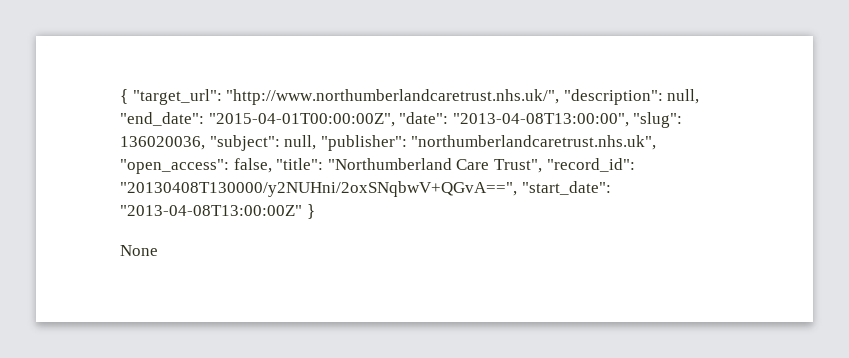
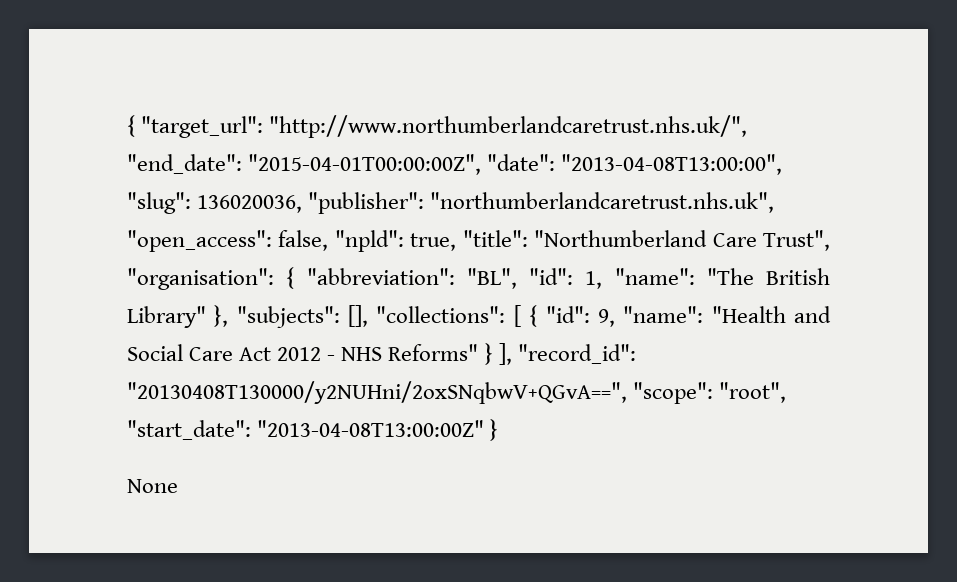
[563,89,700,105] "description": null, -> (748, 126) none
[209,135,317,151] "subject": null, -> (303, 204) none
(272, 165) none -> [334,230,457,252] "npld": true,
[546,158,635,172] [120,181,517,197] "record_id": "20130408T130000/y2NUHni/2oxSNqbwV+QGvA==", -> [127,267,830,290] [127,305,831,328] [127,343,636,365] [127,381,787,404] "organisation": { "abbreviation": "BL", "id": 1, "name": "The British Library" }, "subjects": [], "collections": [ { "id": 9, "name": "Health and Social Care Act 2012 - NHS Reforms" } ], "record_id": "20130408T130000/y2NUHni/2oxSNqbwV+QGvA==", "scope": "root",

